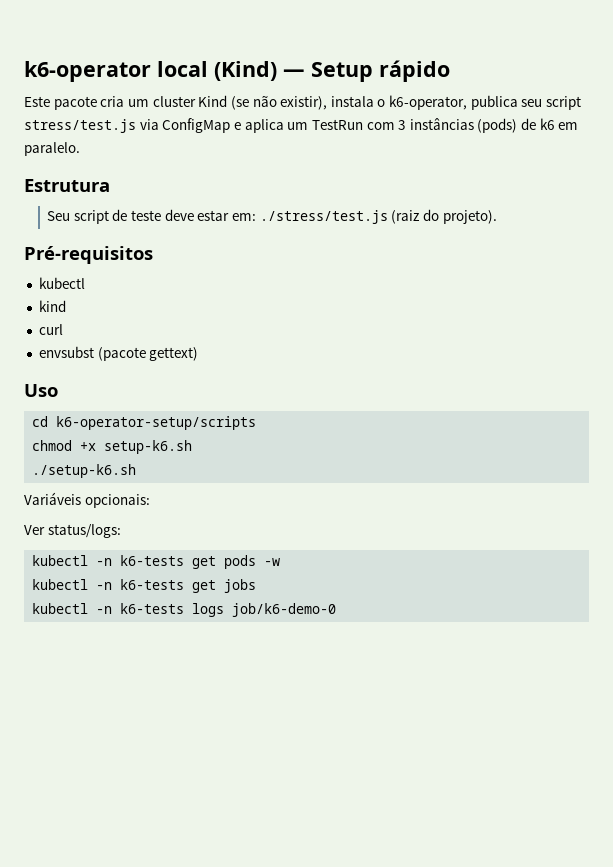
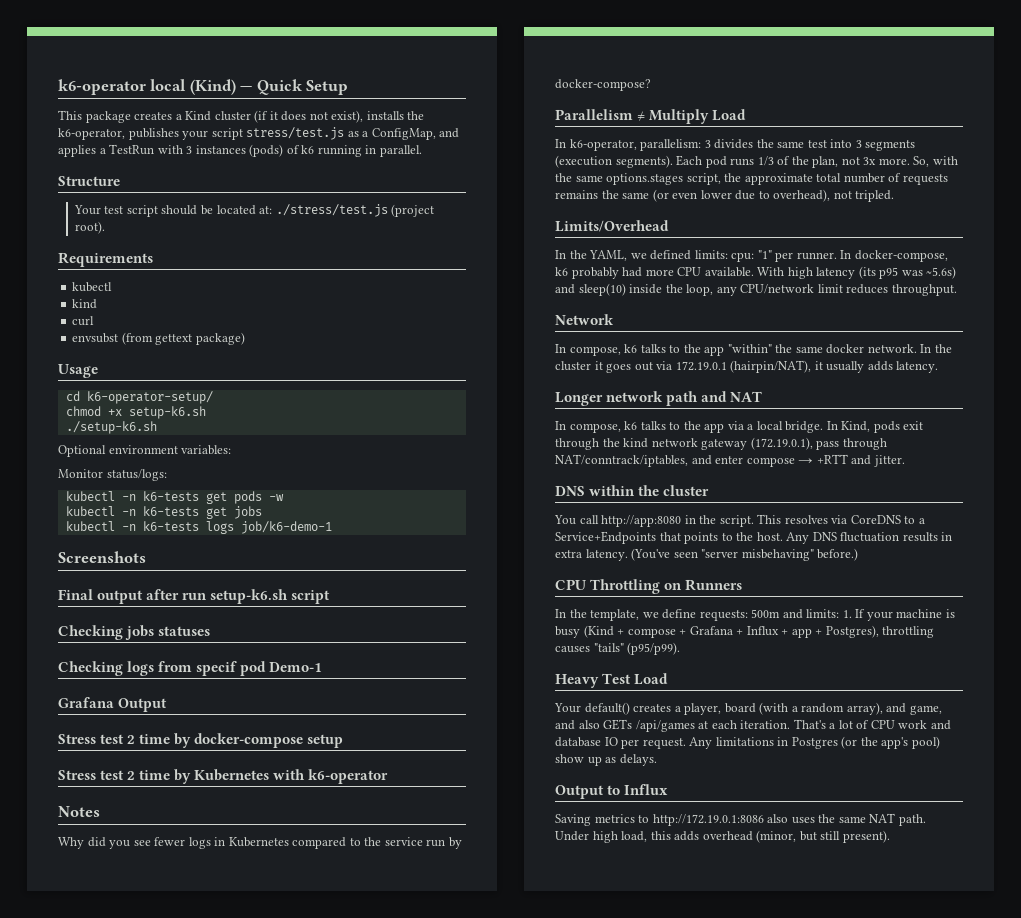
(305, 73) none -> [256,79,302,95] Quick
[379,60,450,82] [24,95,582,110] [24,118,579,133] [24,142,80,156] [24,179,110,192] [47,209,497,224] [24,246,153,264] rápido // Este pacote cria um cluster Kind (se não existir), instala o k6-operator, publica seu script stress/test.js via ConfigMap e aplica um TestRun com 3 instâncias (pods) de k6 em paralelo. // Estrutura // Seu script de teste deve estar em: ./stress/test.js (raiz do projeto). // Pré-requisitos -> [58,110,425,123] [58,127,460,140] [58,144,422,157] [58,176,120,186] [73,204,435,217] [74,221,105,234] [58,252,153,267] // This package creates a Kind cluster (if it does not exist), installs the k6-operator, publishes your script stress/test.js as a ConfigMap, and applies a TestRun with 3 instances (pods) of k6 running in parallel. // Structure // Your test script should be located at: ./stress/test.js (project root). // Requirements
[97,347,199,361] [24,384,58,397] (pacote gettext) // Uso -> [121,332,245,345] [58,364,98,378] (from gettext package) // Usage
[56,416,257,430] k6-operator-setup/scripts -> [86,391,213,404] k6-operator-setup/
[24,492,150,508] [24,525,45,535] Variáveis opcionais: // Ver -> [58,445,232,457] [58,469,103,478] Optional environment variables: // Monitor
[232,603,337,617] job/k6-demo-0 -> [240,521,332,534] [58,551,146,563] [58,589,331,604] [58,625,211,640] [58,661,323,676] [58,697,168,712] [58,733,344,748] [58,769,389,784] [58,806,100,817] [58,837,462,849] [555,79,651,91] [555,109,747,124] [555,139,916,151] [555,155,958,168] [555,173,948,185] [555,189,895,202] [555,220,669,232] [555,250,948,262] [555,266,957,279] [555,283,957,296] [555,314,614,325] [555,344,952,356] [555,360,939,373] [555,391,763,406] [555,421,924,433] [555,437,887,450] [555,454,905,467] [555,485,710,496] [554,514,925,527] [555,531,953,544] [555,548,859,561] [555,579,743,594] [555,609,955,621] [555,625,935,638] [555,642,681,655] [555,673,669,688] [554,702,942,715] [555,719,951,732] [555,736,940,749] [555,754,657,766] [555,784,669,799] [555,813,926,826] [555,830,890,843] job/k6-demo-1 // Screenshots // Final output after run setup-k6.sh script // Checking jobs statuses // Checking logs from specif pod Demo-1 // Grafana Output // Stress test 2 time by docker-compose setup // Stress test 2 time by Kubernetes with k6-operator // Notes // Why did you see fewer logs in Kubernetes compared to the service run by docker-compose? // Parallelism ≠ Multiply Load // In k6-operator, parallelism: 3 divides the same test into 3 segments (execution segments). Each pod runs 1/3 of the plan, not 3x more. So, with the same options.stages script, the approximate total number of requests remains the same (or even lower due to overhead), not tripled. // Limits/Overhead // In the YAML, we defined limits: cpu: "1" per runner. In docker-compose, k6 probably had more CPU available. With high latency (its p95 was ~5.6s) and sleep(10) inside the loop, any CPU/network limit reduces throughput. // Network // In compose, k6 talks to the app "within" the same docker network. In the cluster it goes out via 172.19.0.1 (hairpin/NAT), it usually adds latency. // Longer network path and NAT // In compose, k6 talks to the app via a local bridge. In Kind, pods exit through the kind network gateway (172.19.0.1), pass through NAT/conntrack/iptables, and enter compose → +RTT and jitter. // DNS within the cluster // You call http://app:8080 in the script. This resolves via CoreDNS to a Service+Endpoints that points to the host. Any DNS fluctuation results in extra latency. (You've seen "server misbehaving" before.) // CPU Throttling on Runners // In the template, we define requests: 500m and limits: 1. If your machine is busy (Kind + compose + Grafana + Influx + app + Postgres), throttling causes "tails" (p95/p99). // Heavy Test Load // Your default() creates a player, board (with a random array), and game, and also GETs /api/games at each iteration. That's a lot of CPU work and database IO per request. Any limitations in Postgres (or the app's pool) show up as delays. // Output to Influx // Saving metrics to http://172.19.0.1:8086 also uses the same NAT path. Under high load, this adds overhead (minor, but still present).

